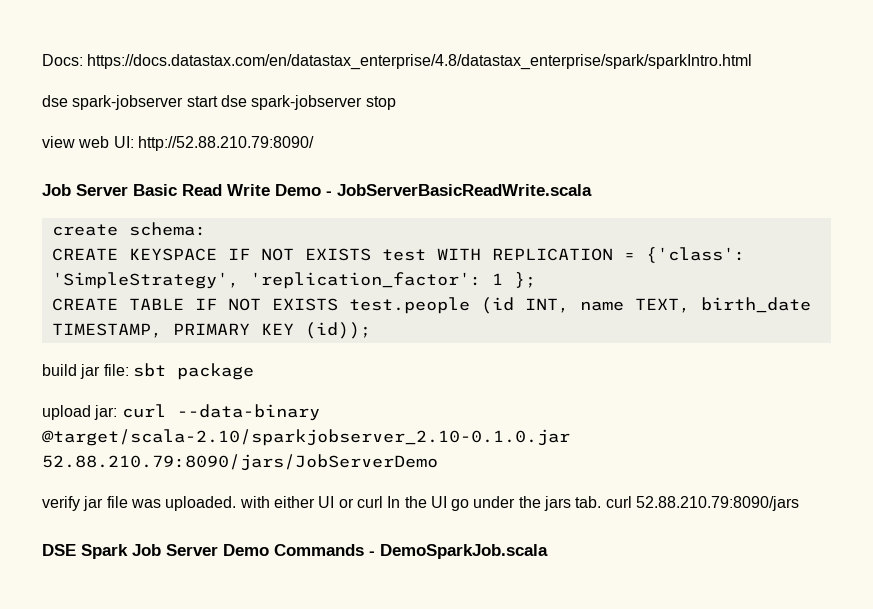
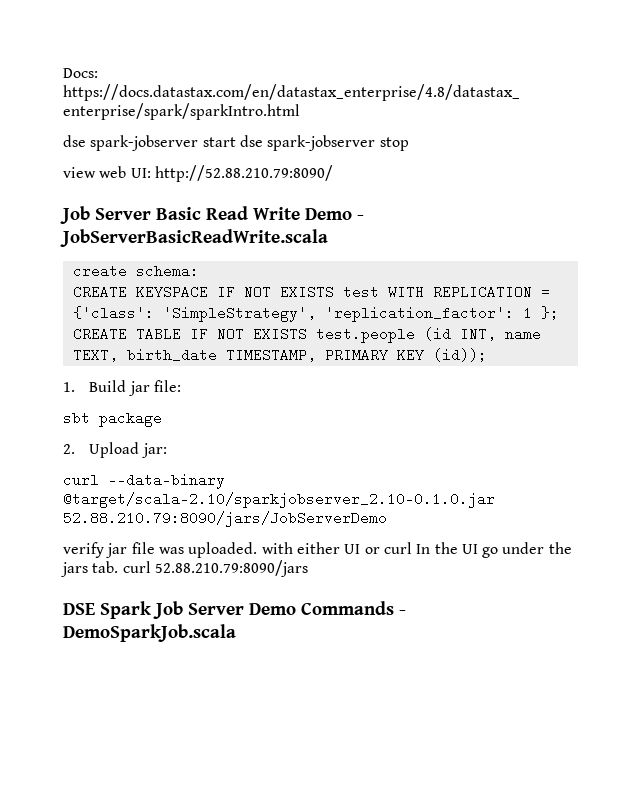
[42,364,77,376] build -> [63,380,127,392] 1. Build
(129, 370) none -> (181, 386) //
[42,405,91,420] upload -> [63,442,140,458] 2. Upload
(118, 412) none -> (167, 450) //

